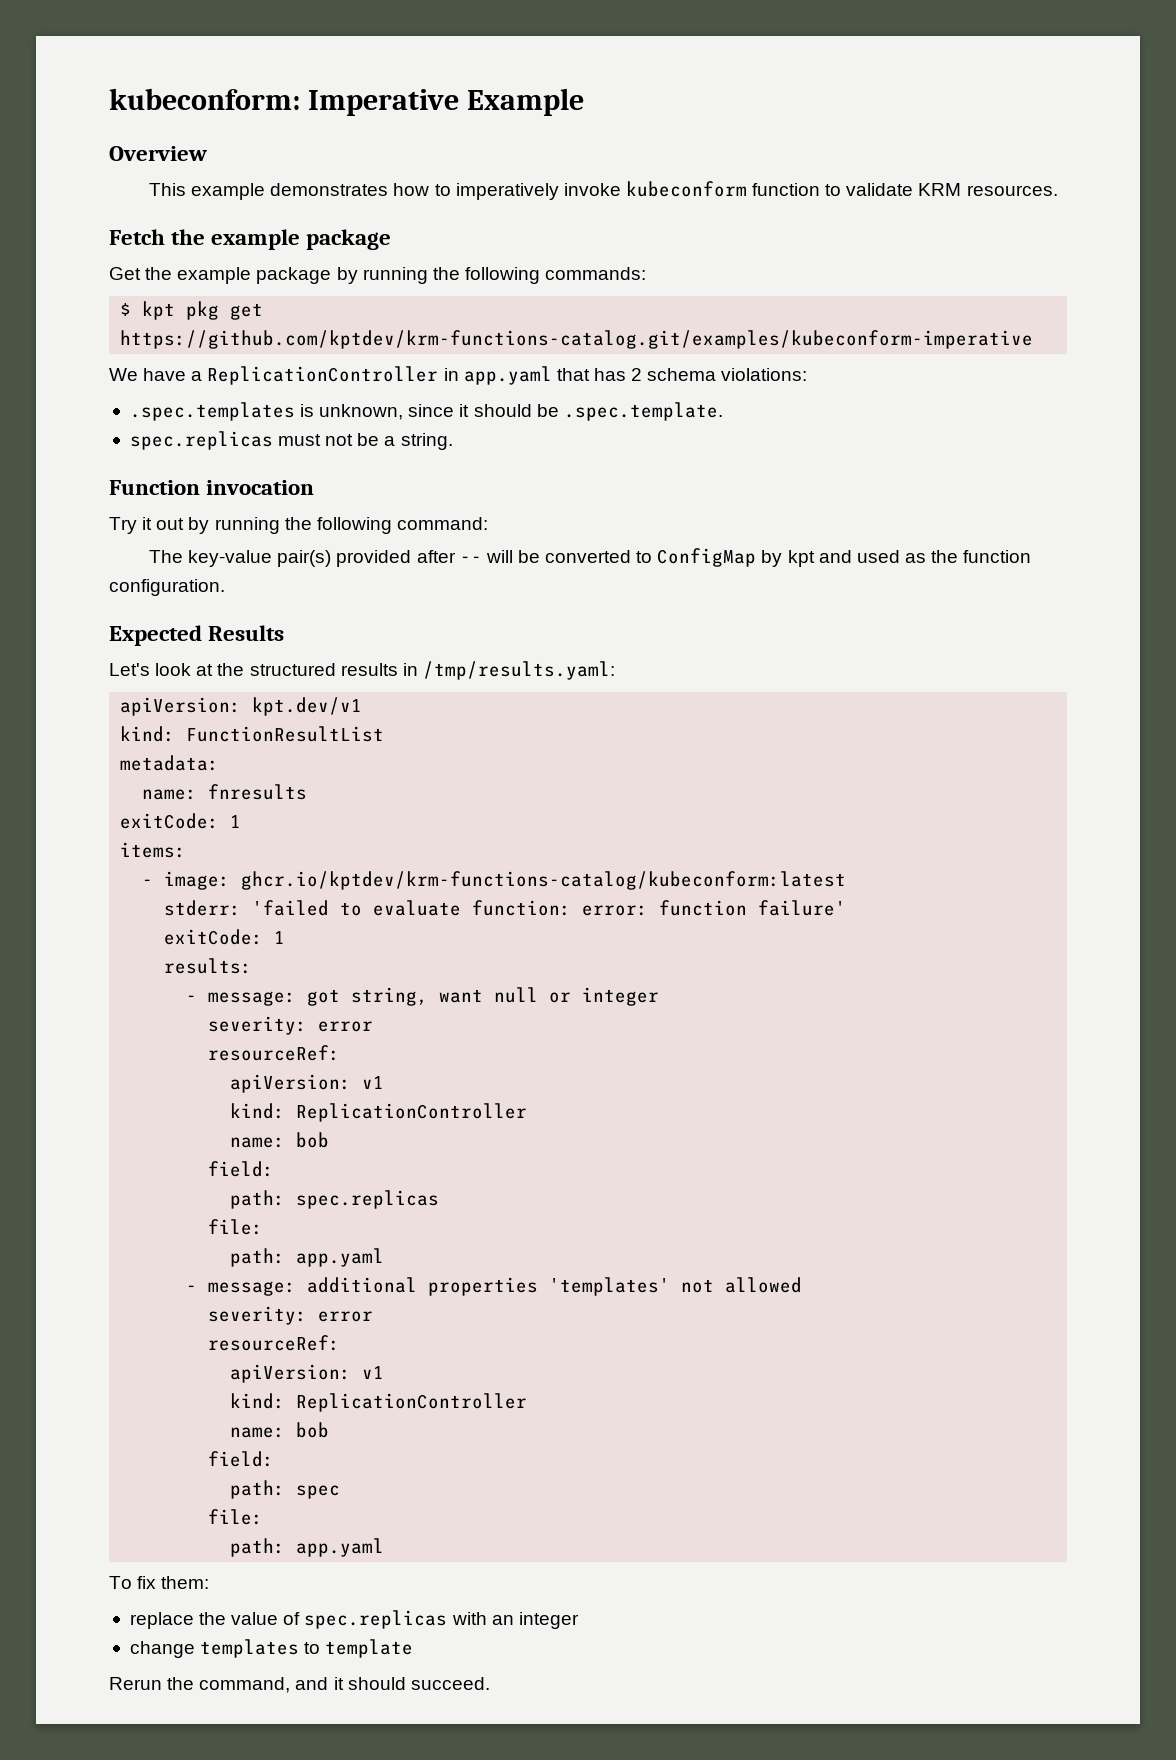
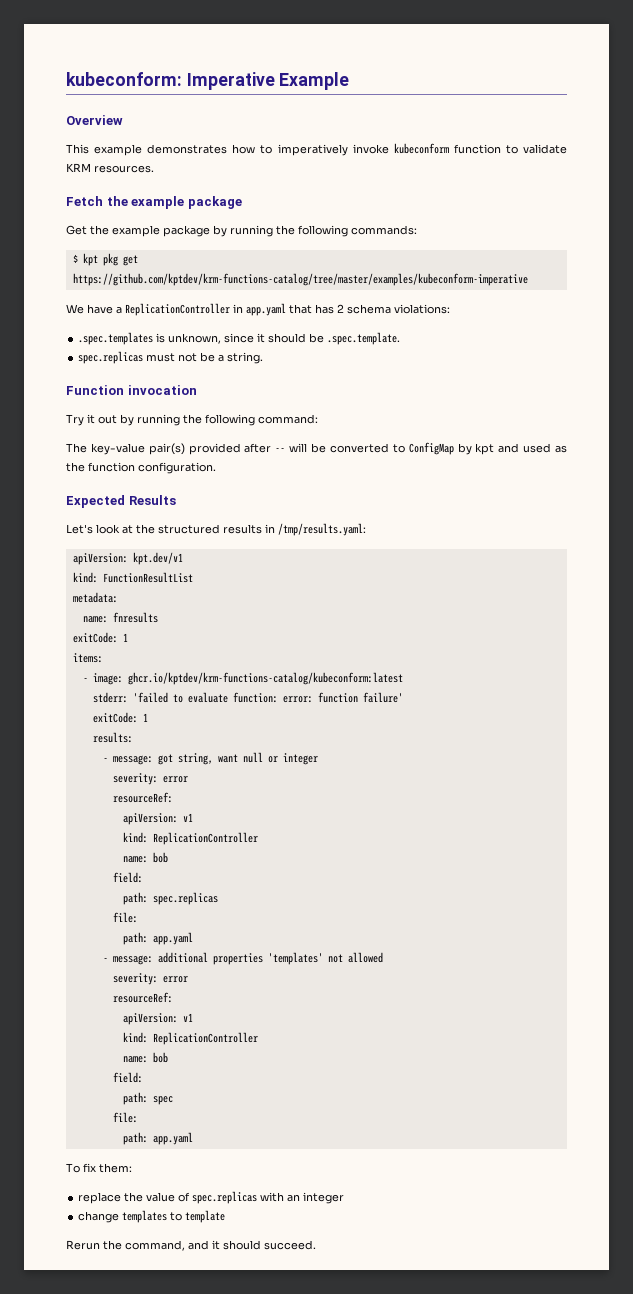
[120,330,1034,349] https://github.com/kptdev/krm-functions-catalog.git/examples/kubeconform-imperative -> [72,273,528,286] https://github.com/kptdev/krm-functions-catalog/tree/master/examples/kubeconform-imperative

